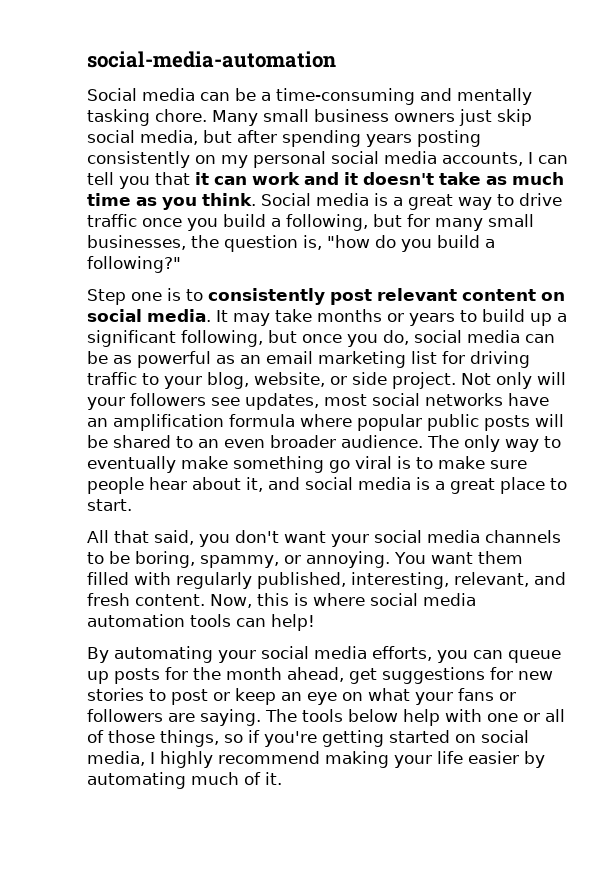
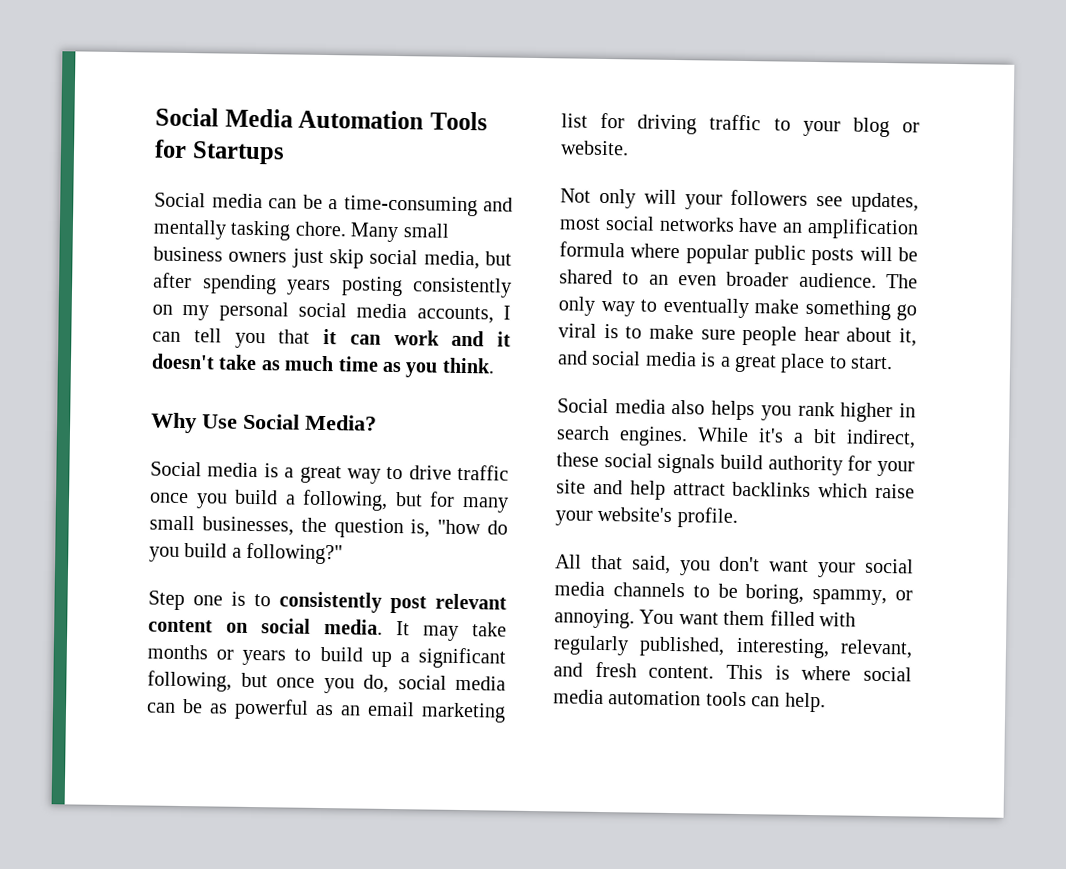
[87,51,336,68] social-media-automation -> [155,107,488,131] [154,139,285,165] Social Media Automation Tools for Startups
(256, 199) none -> [150,412,377,434] // Why Use Social Media? //
[207,372,456,389] blog, website, or side project. -> [852,117,920,138] [561,140,629,156] blog or website. //
(132, 505) none -> [557,398,916,423] [556,425,916,449] [556,452,915,477] [556,479,915,500] [555,506,738,528] // Social media also helps you rank higher in search engines. While it's a bit indirect, these social signals build authority for your site and help attract backlinks which raise your website's profile.
[210,593,289,608] Now, this -> [726,664,763,680] This
[271,614,315,631] [87,646,561,663] [87,667,553,684] [87,688,516,705] [87,709,565,726] [87,730,529,747] [87,751,545,768] [87,772,282,789] help! // By automating your social media efforts, you can queue up posts for the month ahead, get suggestions for new stories to post or keep an eye on what your fans or followers are saying. The tools below help with one or all of those things, so if you're getting started on social media, I highly recommend making your life easier by automating much of it. -> [784,692,826,713] help.

